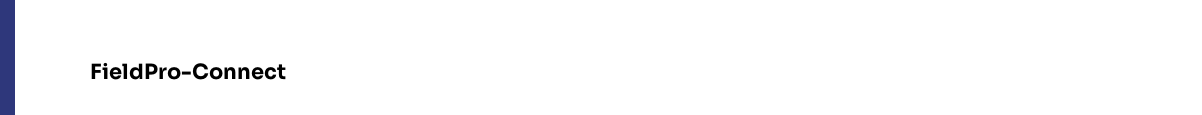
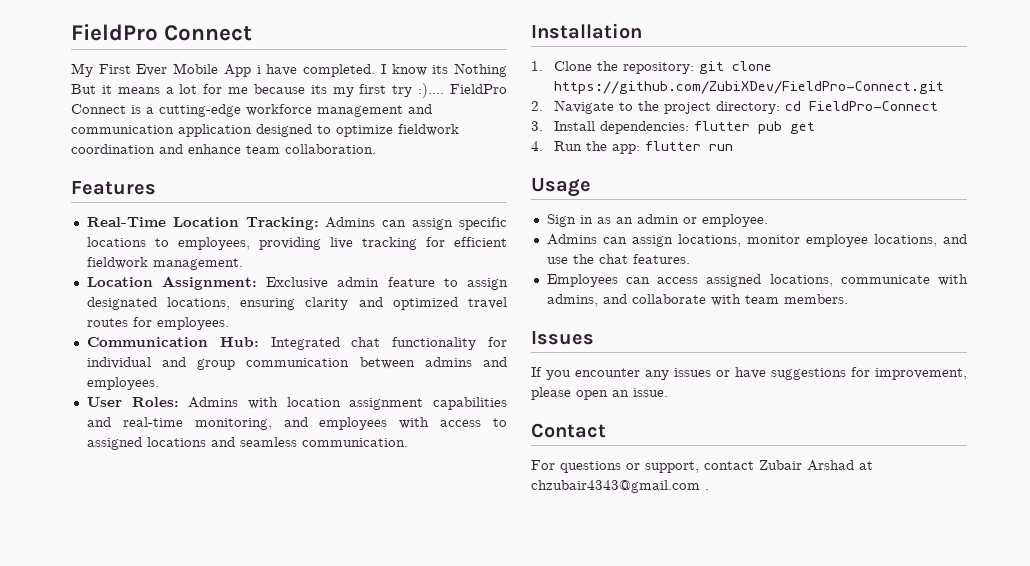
[90,62,286,80] FieldPro-Connect -> [71,24,253,41] [71,63,508,77] [71,83,508,98] [71,104,432,117] [71,124,459,137] [71,144,376,154] [71,181,156,195] [86,217,508,230] [86,237,508,250] [86,257,243,270] [86,276,509,290] [86,297,508,310] [86,317,229,330] [86,337,507,350] [86,357,508,370] [86,377,159,390] [86,397,508,410] [86,417,507,430] [86,437,408,450] [531,23,642,39] [531,61,773,74] [554,81,945,94] [531,100,939,114] [531,121,816,134] [531,141,734,154] [531,178,591,197] [546,214,768,227] [546,234,967,247] [546,254,690,264] [546,274,968,287] [546,294,848,307] [531,331,594,345] [531,367,967,380] [531,387,668,400] [531,423,606,438] [531,460,873,473] [531,480,709,493] FieldPro Connect // My First Ever Mobile App i have completed. I know its Nothing But it means a lot for me because its my first try :).... FieldPro Connect is a cutting-edge workforce management and communication application designed to optimize fieldwork coordination and enhance team collaboration. // Features // Real-Time Location Tracking: Admins can assign specific locations to employees, providing live tracking for efficient fieldwork management. // Location Assignment: Exclusive admin feature to assign designated locations, ensuring clarity and optimized travel routes for employees. // Communication Hub: Integrated chat functionality for individual and group communication between admins and employees. // User Roles: Admins with location assignment capabilities and real-time monitoring, and employees with access to assigned locations and seamless communication. // Installation // 1. Clone the repository: git clone https://github.com/ZubiXDev/FieldPro-Connect.git // 2. Navigate to the project directory: cd FieldPro-Connect // 3. Install dependencies: flutter pub get // 4. Run the app: flutter run // Usage // Sign in as an admin or employee. // Admins can assign locations, monitor employee locations, and use the chat features. // Employees can access assigned locations, communicate with admins, and collaborate with team members. // Issues // If you encounter any issues or have suggestions for improvement, please open an issue. // Contact // For questions or support, contact Zubair Arshad at chzubair4343@gmail.com .

